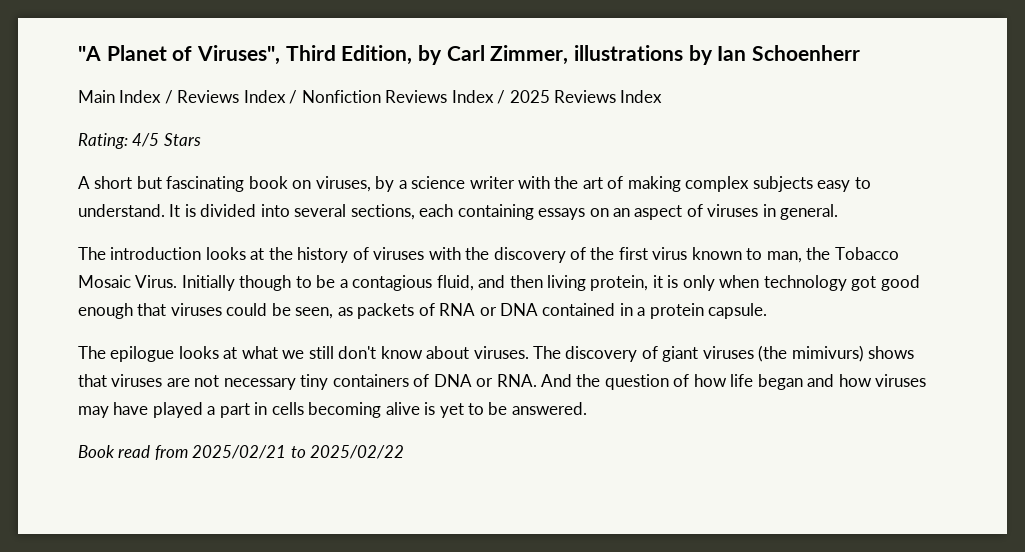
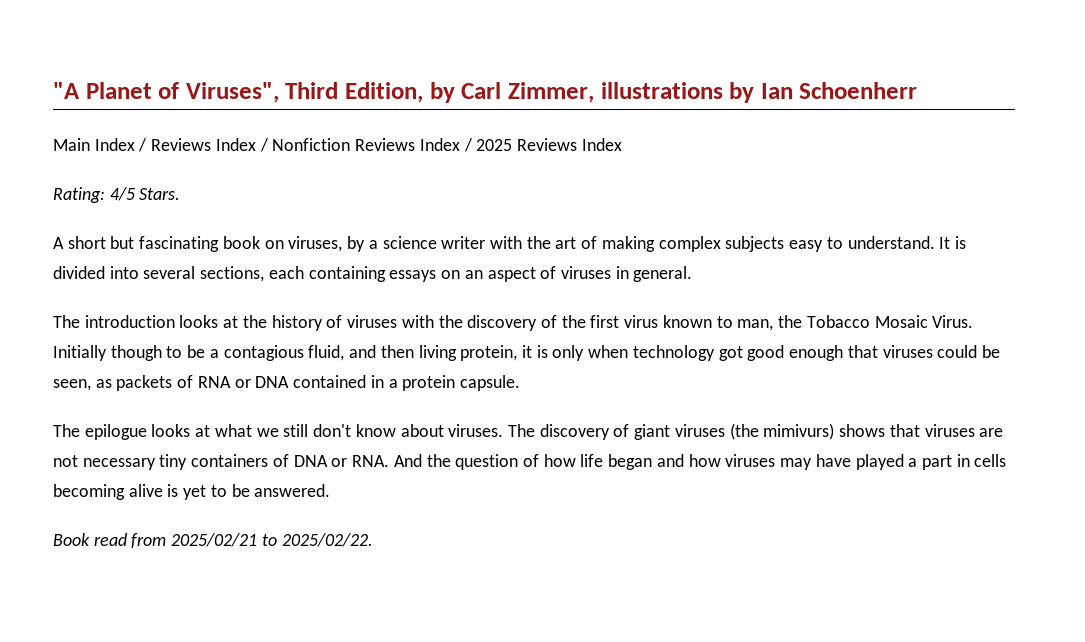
[163,133,201,146] Stars -> [139,188,181,200] Stars.
[310,445,405,459] 2025/02/22 -> [281,533,373,547] 2025/02/22.

